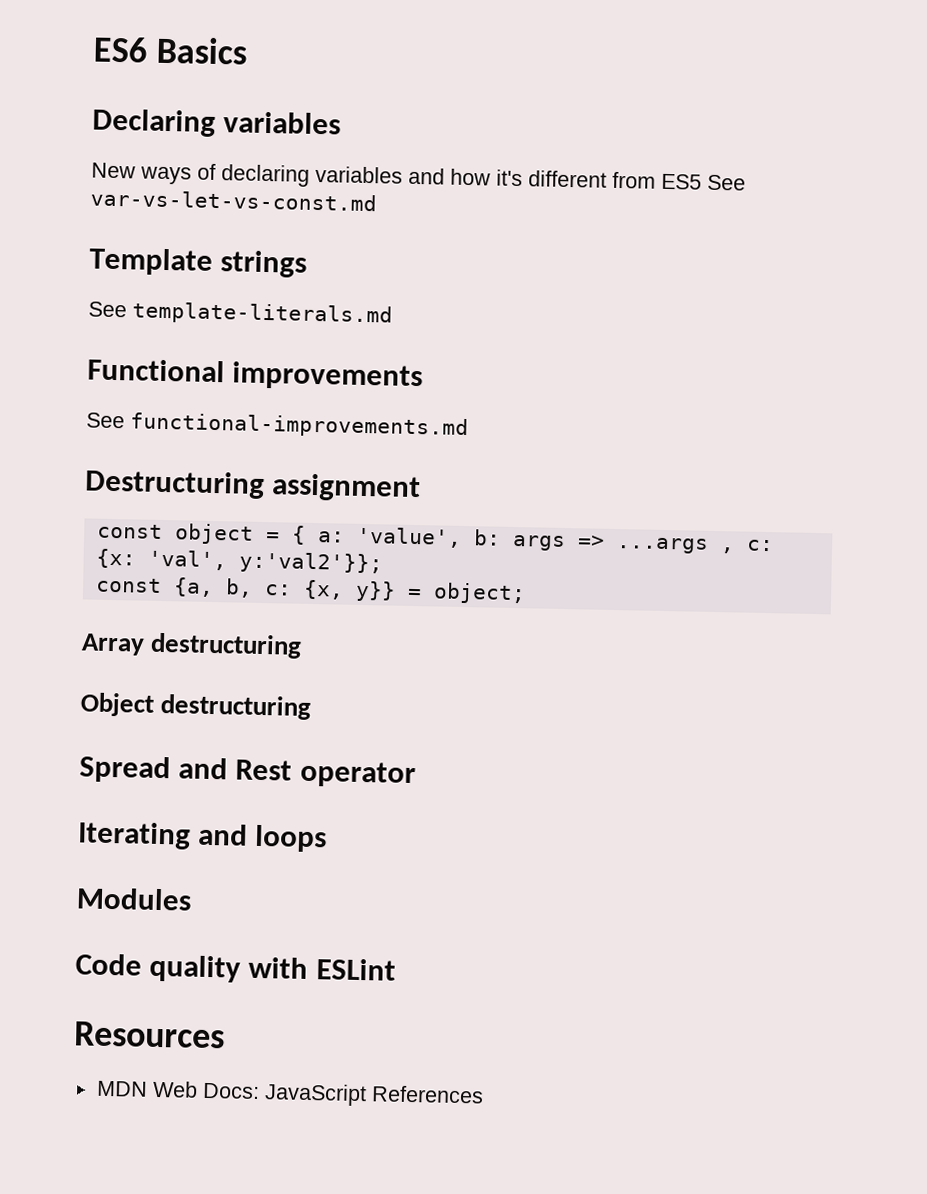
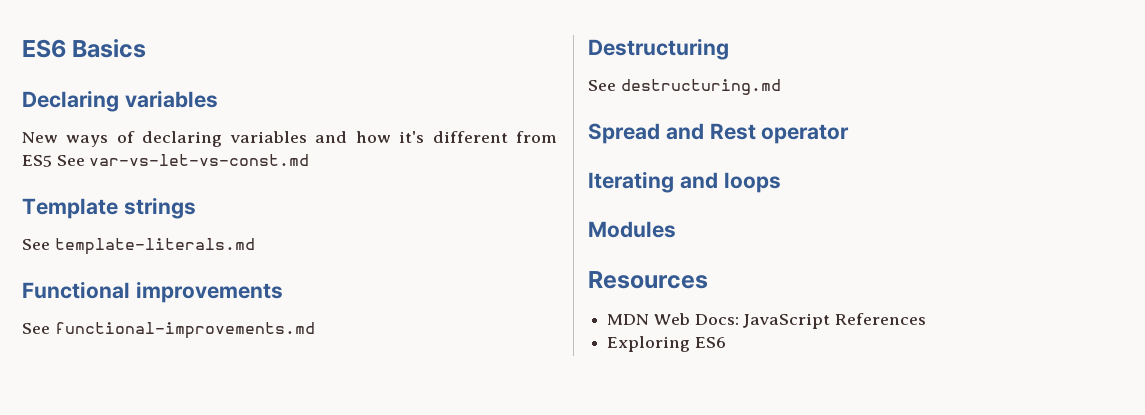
[271,473,422,503] [96,523,774,554] [95,548,383,575] [95,577,526,605] [81,632,303,659] [80,692,312,721] assignment // const object = { a: 'value', b: args => ...args , c: {x: 'val', y:'val2'}}; // const {a, b, c: {x, y}} = object; // Array destructuring // Object destructuring -> [588,79,781,95] // See destructuring.md
[75,953,396,983] // Code quality with ESLint -> (676, 229) none
(484, 1094) none -> [607,336,726,352] // Exploring ES6

